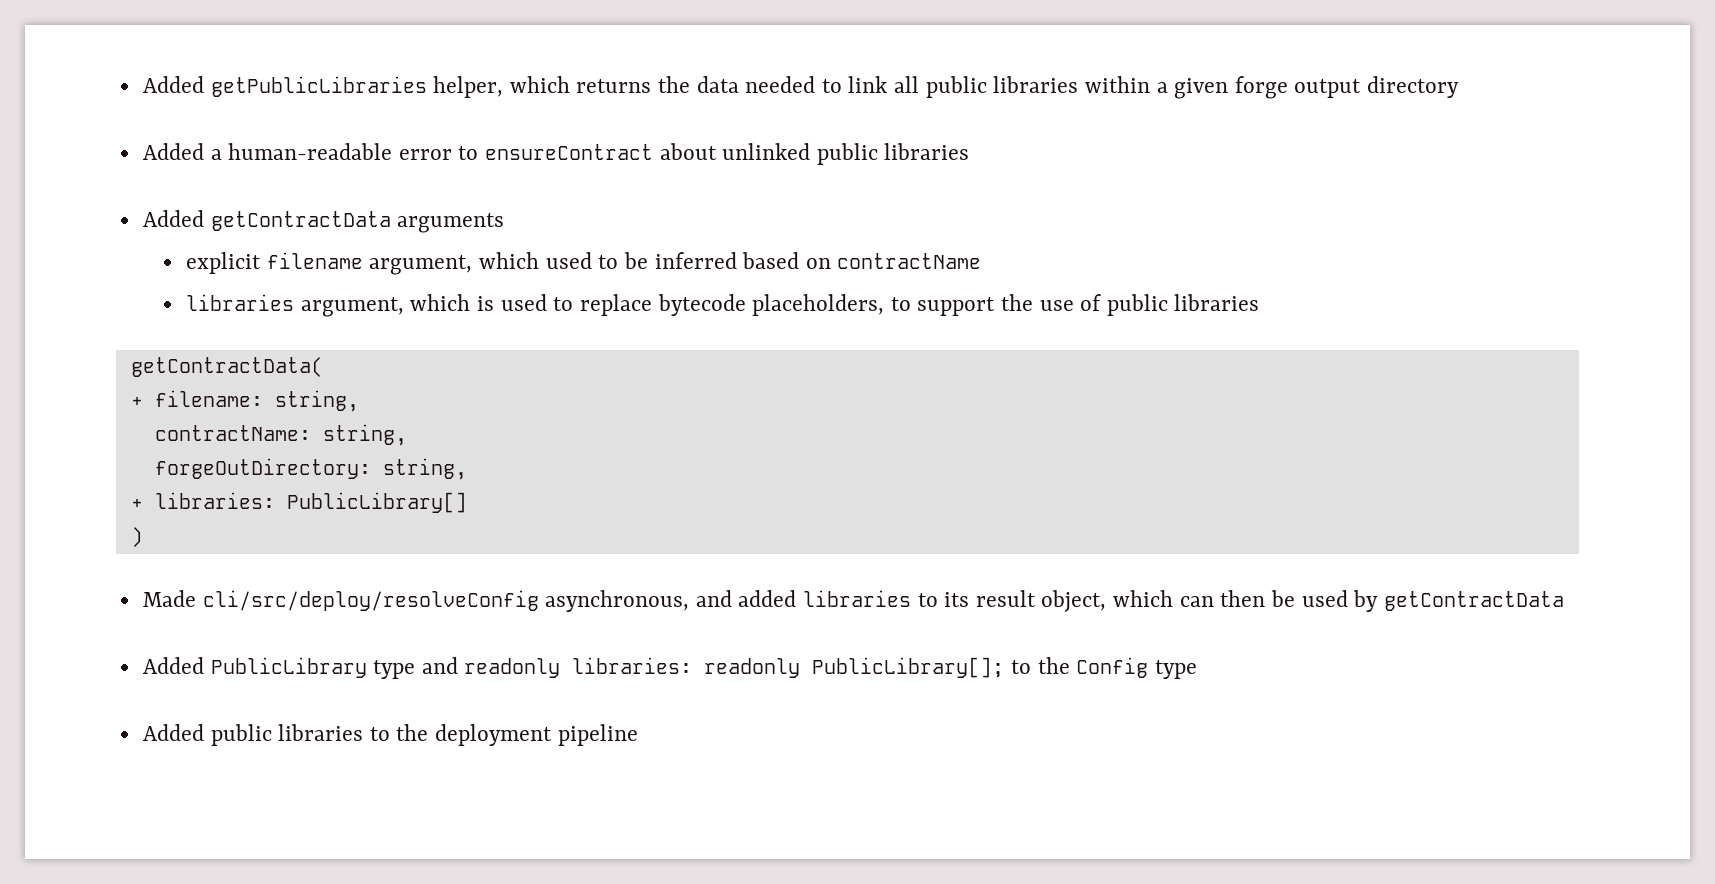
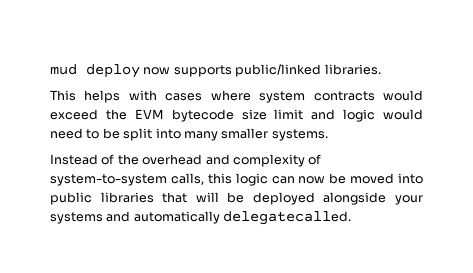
[142,76,1460,99] [142,143,970,165] [142,210,505,233] [186,252,982,275] [186,294,1260,317] [130,357,323,377] [130,390,359,412] [154,424,407,446] [154,458,467,480] [130,492,467,513] [130,527,143,547] [142,590,1564,612] [142,657,1197,679] [142,724,638,746] Added getPublicLibraries helper, which returns the data needed to link all public libraries within a given forge output directory // Added a human-readable error to ensureContract about unlinked public libraries // Added getContractData arguments // explicit filename argument, which used to be inferred based on contractName // libraries argument, which is used to replace bytecode placeholders, to support the use of public libraries // getContractData( // + filename: string, // contractName: string, // forgeOutDirectory: string, // + libraries: PublicLibrary[] // ) // Made cli/src/deploy/resolveConfig asynchronous, and added libraries to its result object, which can then be used by getContractData // Added PublicLibrary type and readonly libraries: readonly PublicLibrary[]; to the Config type // Added public libraries to the deployment pipeline -> [50,64,381,78] [50,90,423,103] [50,109,423,122] [50,128,328,141] [50,154,322,167] [50,173,423,186] [50,192,423,205] [50,211,352,225] mud deploy now supports public/linked libraries. // This helps with cases where system contracts would exceed the EVM bytecode size limit and logic would need to be split into many smaller systems. // Instead of the overhead and complexity of system-to-system calls, this logic can now be moved into public libraries that will be deployed alongside your systems and automatically delegatecalled.

